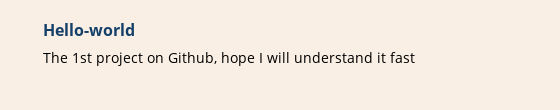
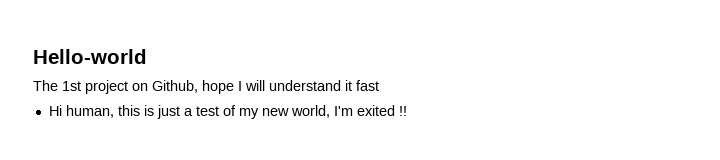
(415, 57) none -> [48,105,407,119] // Hi human, this is just a test of my new world, I'm exited !!

